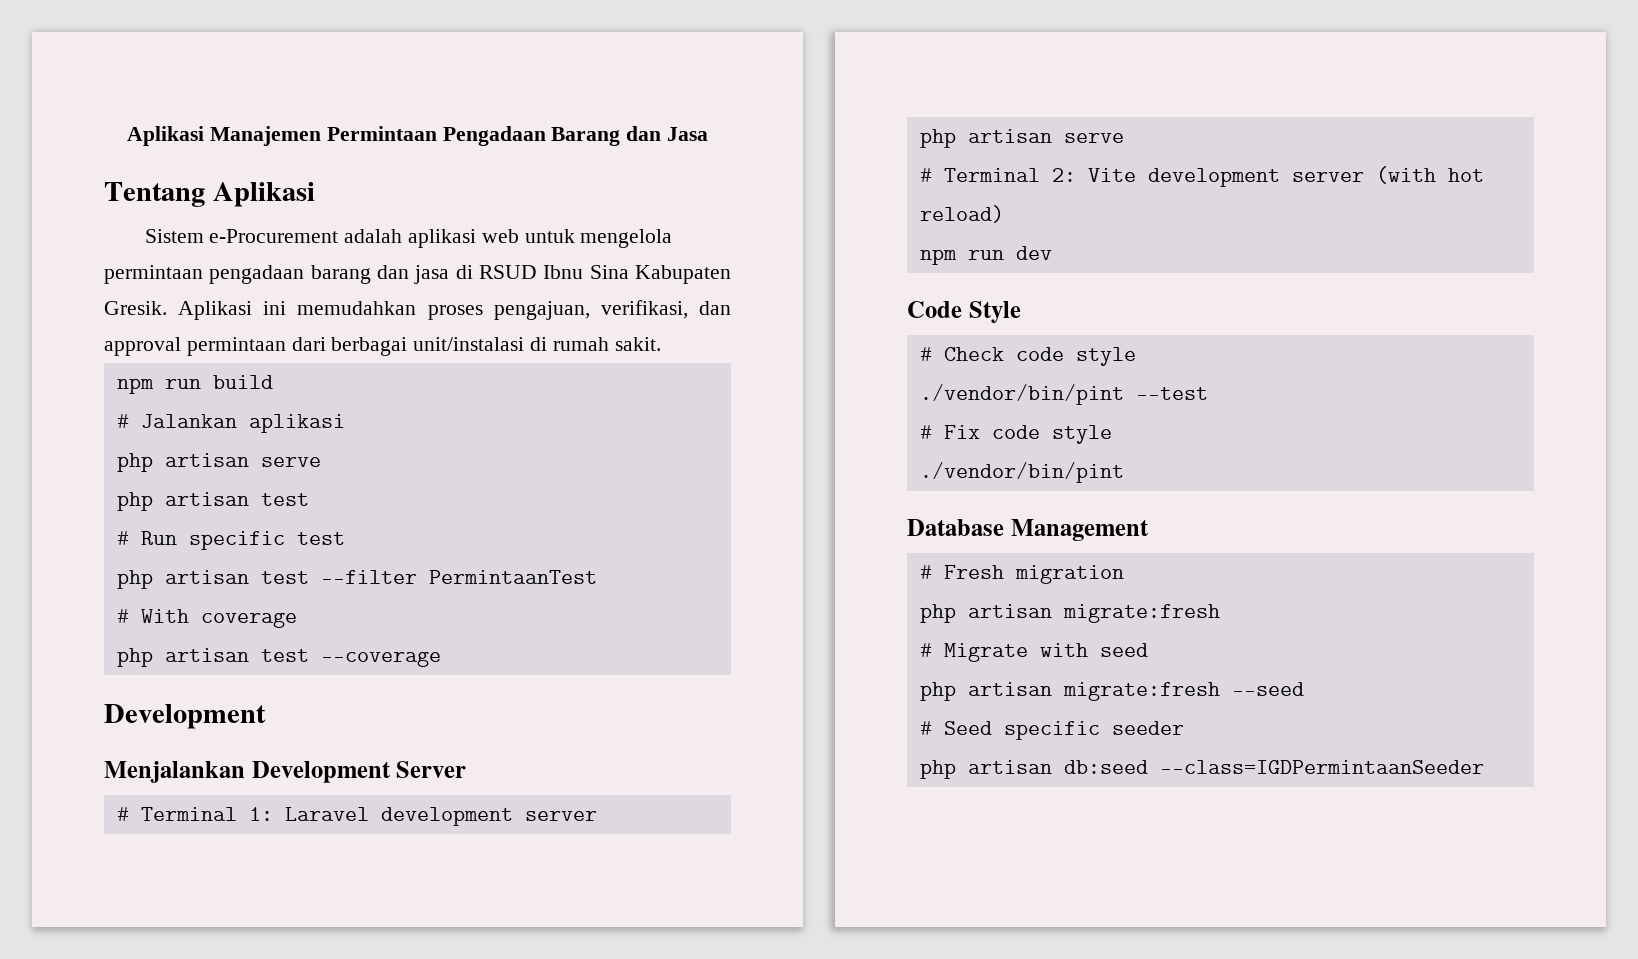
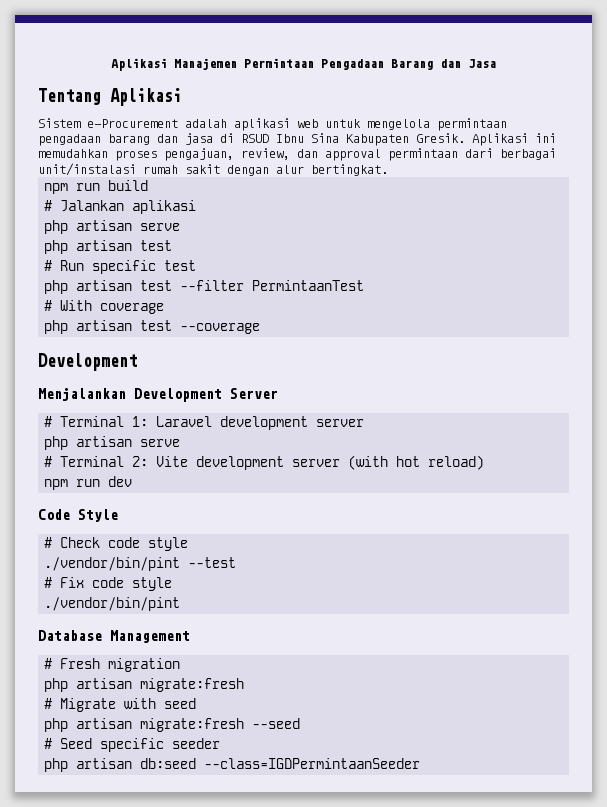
[600,300,688,319] verifikasi, -> [241,148,290,160] review,
[530,337,661,351] di rumah sakit. -> [143,164,388,176] rumah sakit dengan alur bertingkat.

